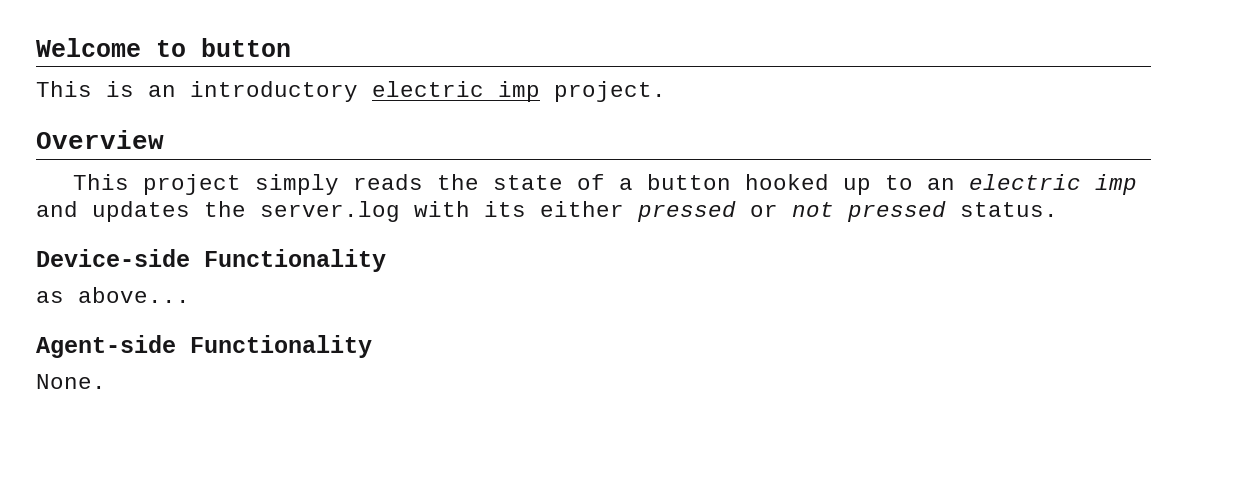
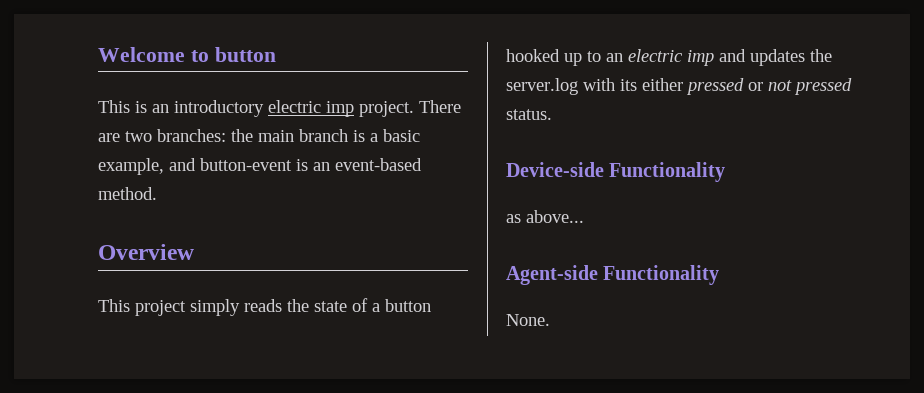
(666, 91) none -> [419,100,461,113] [98,129,420,142] [98,158,422,175] [98,187,157,200] There are two branches: the main branch is a basic example, and button-event is an event-based method.

